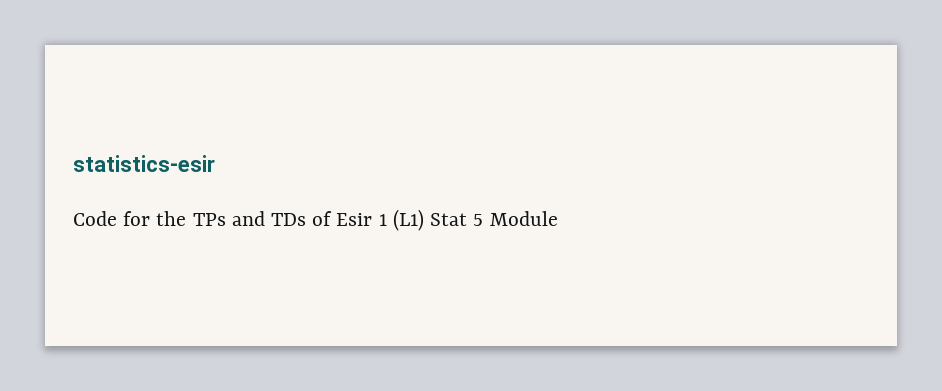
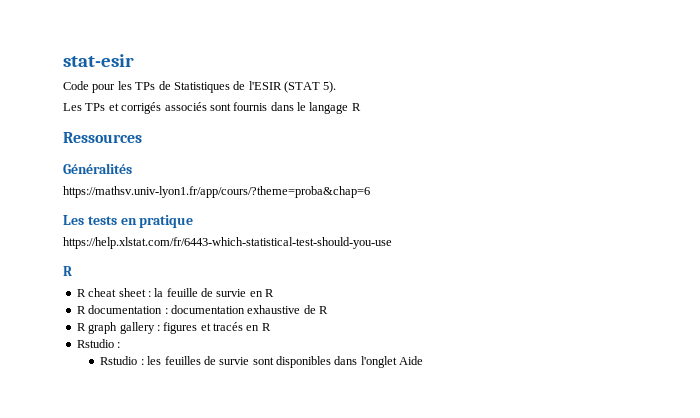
[73,155,215,172] statistics-esir -> [63,54,134,67] stat-esir
[123,209,558,231] for the TPs and TDs of Esir 1 (L1) Stat 5 Module -> [92,81,337,93] [63,102,361,114] [63,132,142,143] [63,163,132,174] [63,186,370,198] [63,215,194,228] [63,237,392,249] [63,266,72,276] [76,288,275,297] [76,305,328,314] [76,322,271,334] [76,339,121,348] [100,356,424,368] pour les TPs de Statistiques de l'ESIR (STAT 5). // Les TPs et corrigés associés sont fournis dans le langage R // Ressources // Généralités // https://mathsv.univ-lyon1.fr/app/cours/?theme=proba&chap=6 // Les tests en pratique // https://help.xlstat.com/fr/6443-which-statistical-test-should-you-use // R // R cheat sheet : la feuille de survie en R // R documentation : documentation exhaustive de R // R graph gallery : figures et tracés en R // Rstudio : // Rstudio : les feuilles de survie sont disponibles dans l'onglet Aide

